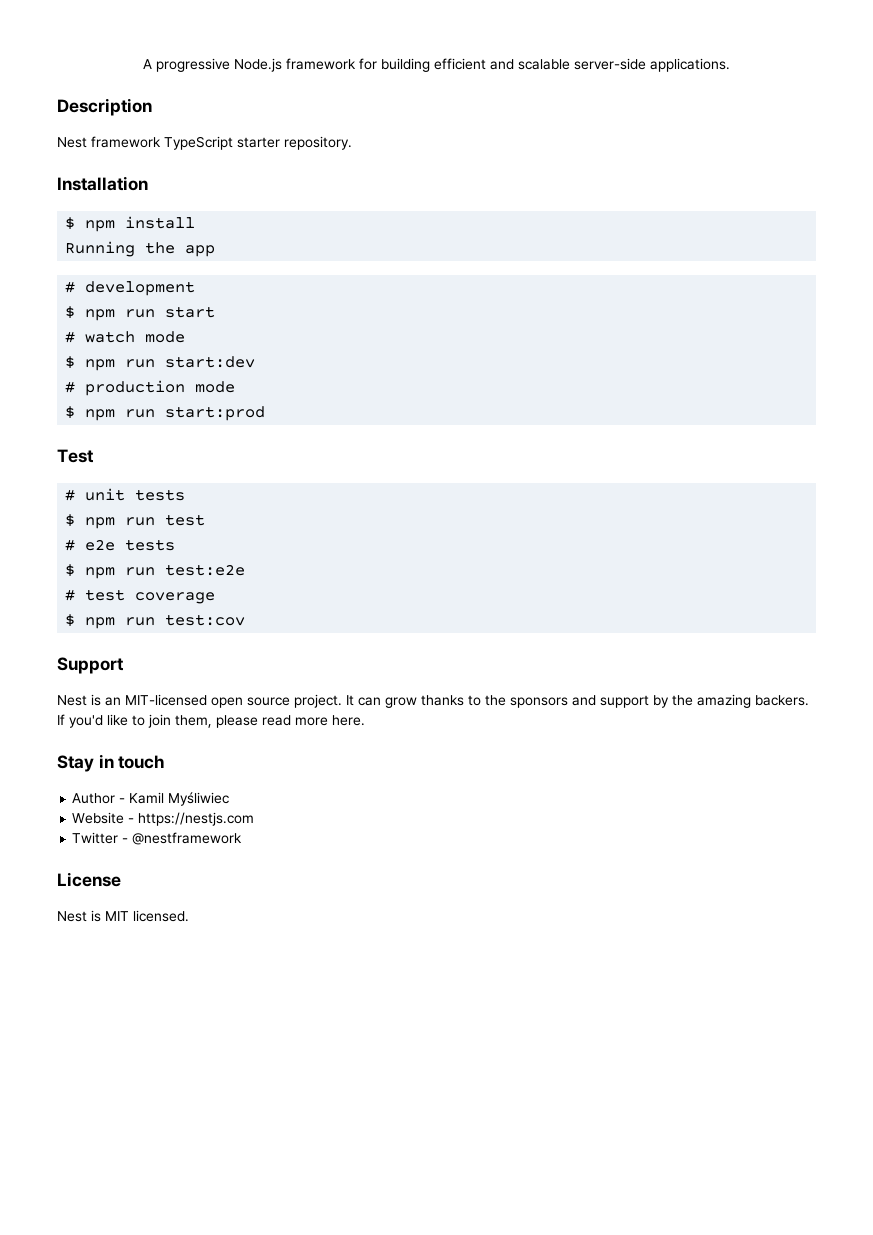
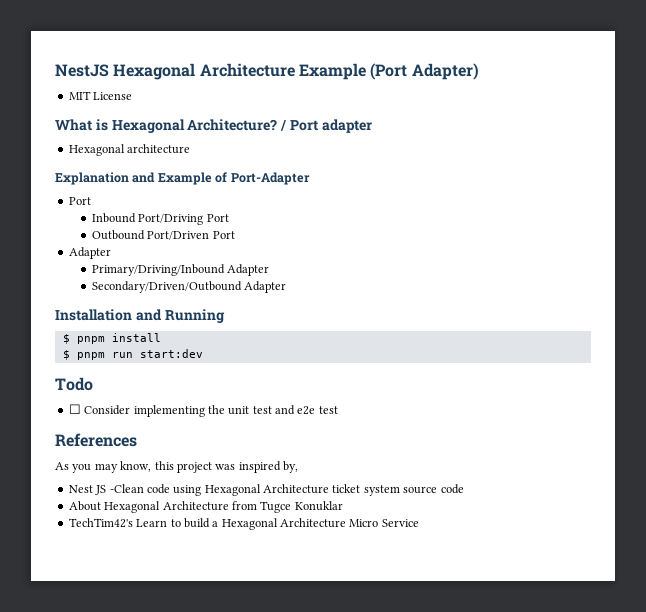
[143,58,730,72] [57,98,152,116] [57,136,352,150] A progressive Node.js framework for building efficient and scalable server-side applications. // Description // Nest framework TypeScript starter repository. -> [55,63,479,80] [68,91,133,100] [55,119,372,133] [68,144,191,156] [55,172,310,185] [68,197,91,205] [92,213,229,225] [92,230,235,240] [68,247,111,259] [92,264,270,276] [92,281,287,293] NestJS Hexagonal Architecture Example (Port Adapter) // MIT License // What is Hexagonal Architecture? / Port adapter // Hexagonal architecture // Explanation and Example of Port-Adapter // Port // Inbound Port/Driving Port // Outbound Port/Driven Port // Adapter // Primary/Driving/Inbound Adapter // Secondary/Driven/Outbound Adapter
[65,217,116,232] // $ npm -> [135,309,225,323] [62,334,105,344] and Running // $ pnpm
[65,241,216,257] [65,281,196,296] [65,306,216,321] [65,331,186,343] [65,356,256,371] [65,380,236,396] [65,406,266,421] [57,449,94,463] [65,488,186,501] [65,514,206,529] [65,539,176,551] [65,564,246,579] [65,589,216,604] [65,614,246,629] [57,657,124,674] [57,694,809,708] [57,714,365,728] [57,754,166,772] [72,792,230,806] [72,812,255,826] [72,832,243,845] [57,872,121,887] [57,910,189,922] Running the app // # development // $ npm run start // # watch mode // $ npm run start:dev // # production mode // $ npm run start:prod // Test // # unit tests // $ npm run test // # e2e tests // $ npm run test:e2e // # test coverage // $ npm run test:cov // Support // Nest is an MIT-licensed open source project. It can grow thanks to the sponsors and support by the amazing backers. If you'd like to join them, please read more here. // Stay in touch // Author - Kamil Myśliwiec // Website - https://nestjs.com // Twitter - @nestframework // License // Nest is MIT licensed. -> [62,349,203,360] [55,377,93,391] [68,404,338,417] [55,433,137,447] [55,461,298,473] [68,484,464,496] [68,501,343,513] [68,518,419,530] $ pnpm run start:dev // Todo // ☐ Consider implementing the unit test and e2e test // References // As you may know, this project was inspired by, // Nest JS -Clean code using Hexagonal Architecture ticket system source code // About Hexagonal Architecture from Tugce Konuklar // TechTim42's Learn to build a Hexagonal Architecture Micro Service

